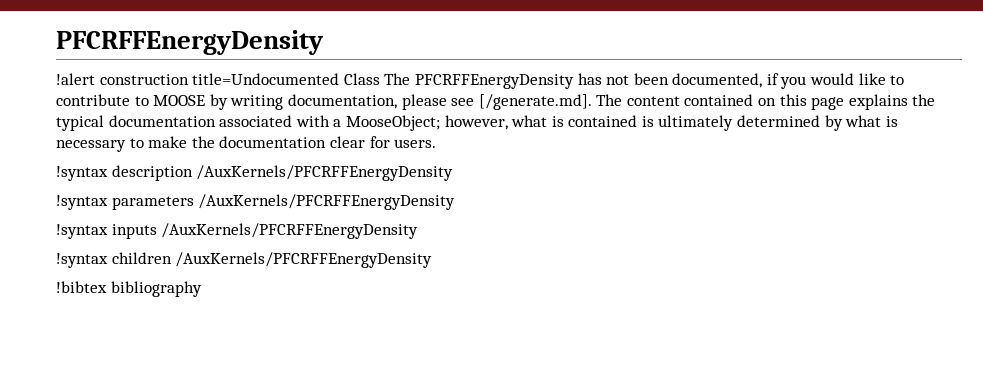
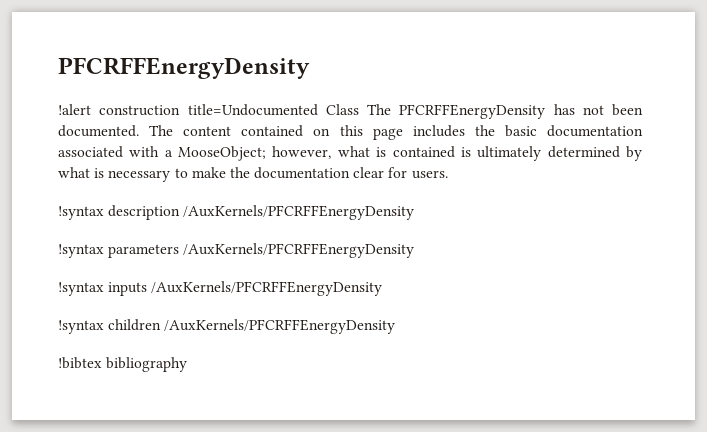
[672,73,905,89] [56,94,592,110] documented, if you would like to contribute to MOOSE by writing documentation, please see [/generate.md]. -> [58,125,139,137] documented.
[848,94,936,110] [56,115,104,131] explains the typical -> [412,125,537,137] includes the basic

